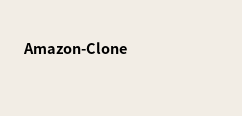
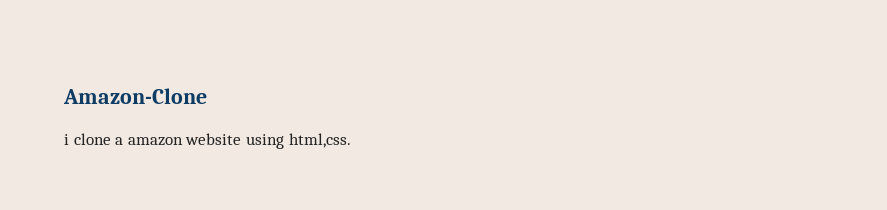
(127, 48) none -> [64,133,351,149] // i clone a amazon website using html,css.

